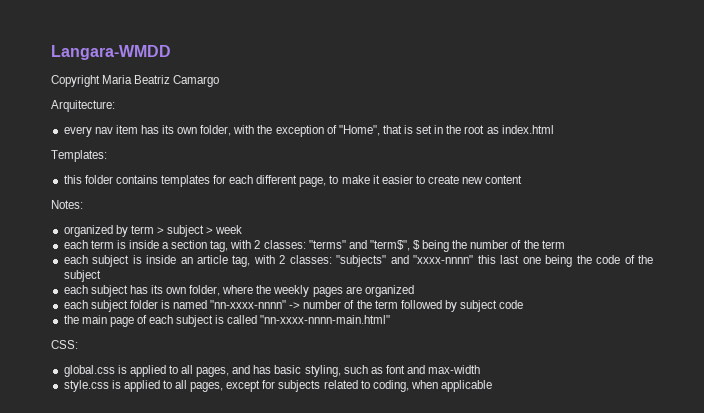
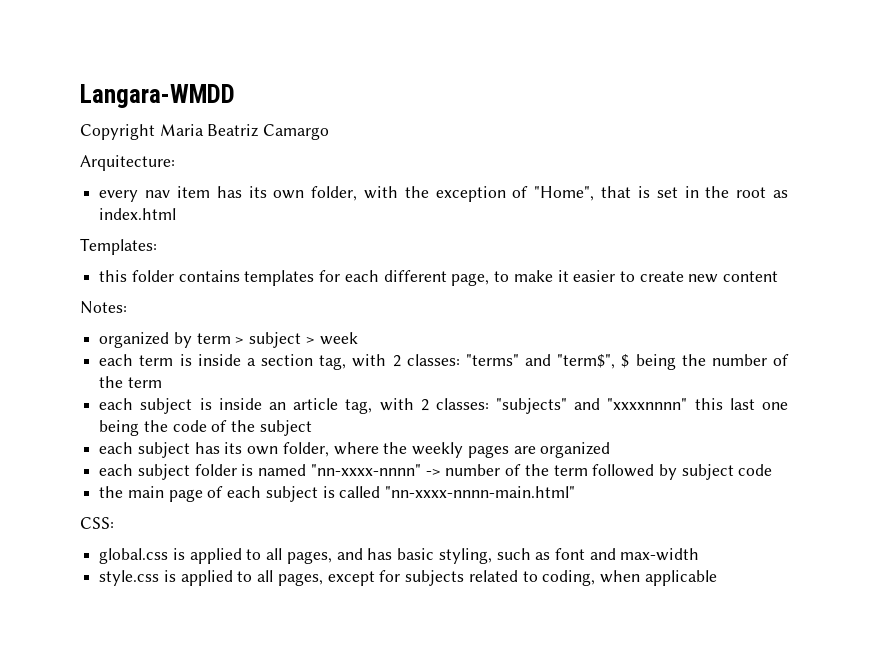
[413,255,474,264] "xxxx-nnnn" -> [607,398,688,410] "xxxxnnnn"

